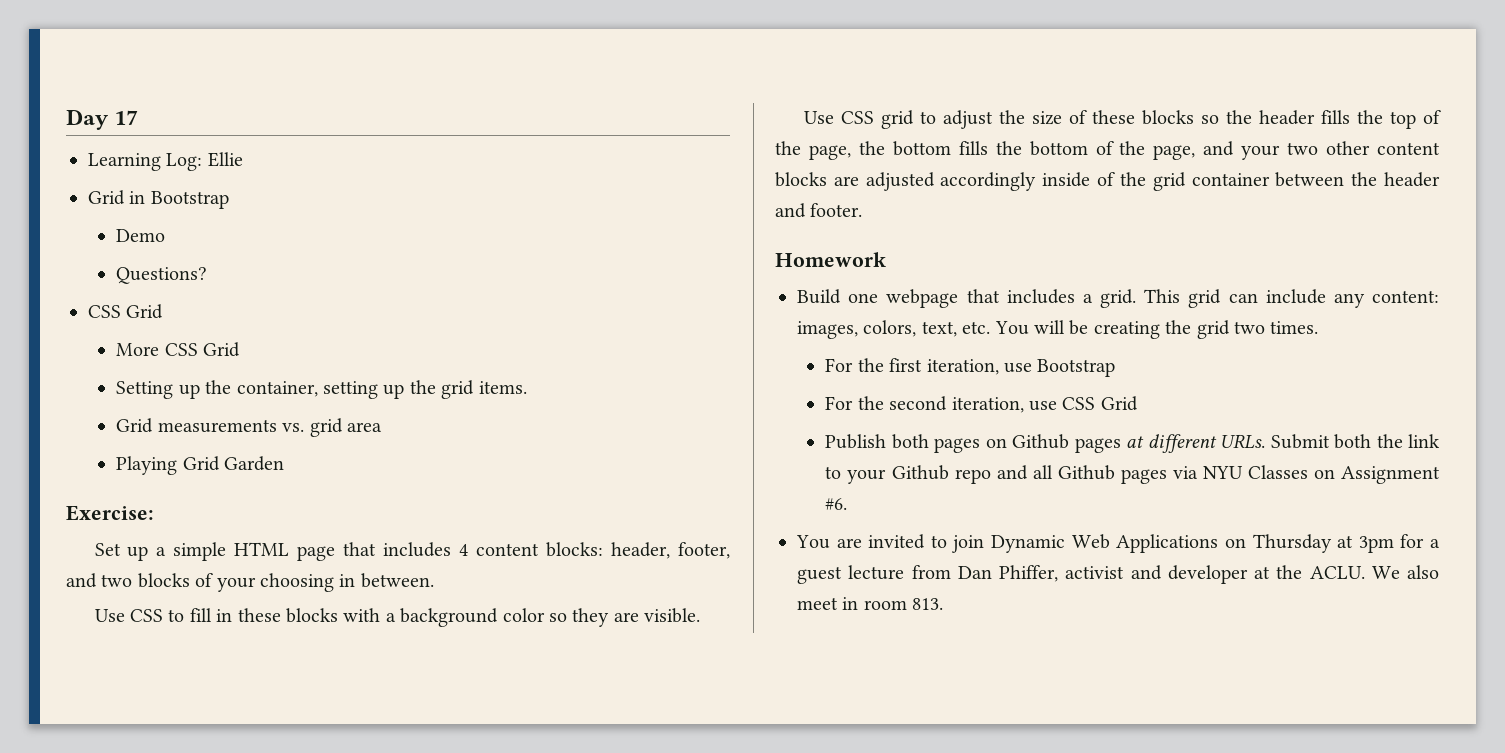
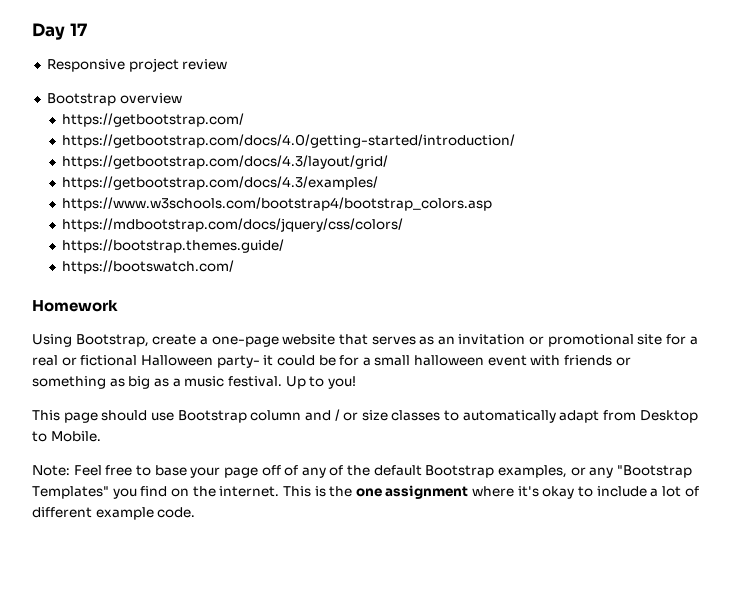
[88,152,243,171] [88,190,229,209] [116,229,166,242] [116,267,208,284] [88,304,164,319] [116,342,241,357] [116,380,527,399] [116,418,383,437] [116,456,285,475] [66,505,154,521] [94,542,730,561] [66,573,434,592] [94,608,701,627] [803,110,1441,129] [775,141,1440,160] [775,172,1440,191] [775,203,863,218] [775,252,886,267] [797,289,1439,308] [797,320,1319,339] [825,358,1116,377] [825,396,1138,413] [825,434,1440,453] [825,465,1440,484] [825,498,848,510] [796,534,1440,553] [797,565,1439,584] [797,597,944,610] Learning Log: Ellie // Grid in Bootstrap // Demo // Questions? // CSS Grid // More CSS Grid // Setting up the container, setting up the grid items. // Grid measurements vs. grid area // Playing Grid Garden // Exercise: // Set up a simple HTML page that includes 4 content blocks: header, footer, and two blocks of your choosing in between. // Use CSS to fill in these blocks with a background color so they are visible. // Use CSS grid to adjust the size of these blocks so the header fills the top of the page, the bottom fills the bottom of the page, and your two other content blocks are adjusted accordingly inside of the grid container between the header and footer. // Homework // Build one webpage that includes a grid. This grid can include any content: images, colors, text, etc. You will be creating the grid two times. // For the first iteration, use Bootstrap // For the second iteration, use CSS Grid // Publish both pages on Github pages at different URLs. Submit both the link to your Github repo and all Github pages via NYU Classes on Assignment #6. // You are invited to join Dynamic Web Applications on Thursday at 3pm for a guest lecture from Dan Phiffer, activist and developer at the ACLU. We also meet in room 813. -> [46,58,228,72] [46,93,182,106] [61,113,244,127] [61,134,515,148] [61,155,388,169] [61,176,378,190] [61,197,492,211] [61,218,403,232] [61,239,284,253] [61,260,234,274] [32,300,118,312] [32,334,698,347] [32,355,631,368] [32,376,356,389] [32,409,698,423] [32,431,101,442] [32,465,692,478] [32,485,699,499] [32,507,196,520] Responsive project review // Bootstrap overview // https://getbootstrap.com/ // https://getbootstrap.com/docs/4.0/getting-started/introduction/ // https://getbootstrap.com/docs/4.3/layout/grid/ // https://getbootstrap.com/docs/4.3/examples/ // https://www.w3schools.com/bootstrap4/bootstrap_colors.asp // https://mdbootstrap.com/docs/jquery/css/colors/ // https://bootstrap.themes.guide/ // https://bootswatch.com/ // Homework // Using Bootstrap, create a one-page website that serves as an invitation or promotional site for a real or fictional Halloween party- it could be for a small halloween event with friends or something as big as a music festival. Up to you! // This page should use Bootstrap column and / or size classes to automatically adapt from Desktop to Mobile. // Note: Feel free to base your page off of any of the default Bootstrap examples, or any "Bootstrap Templates" you find on the internet. This is the one assignment where it's okay to include a lot of different example code.

